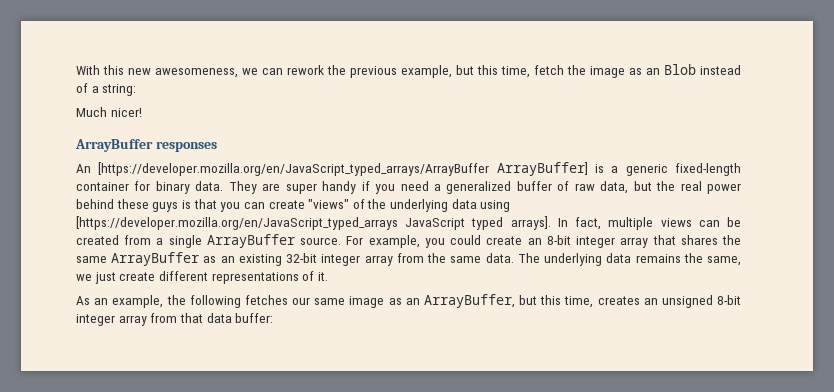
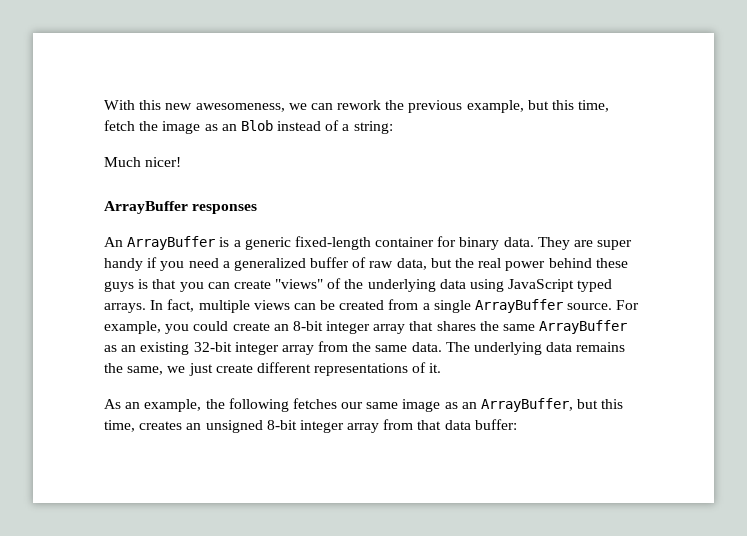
[98,162,588,176] [https://developer.mozilla.org/en/JavaScript_typed_arrays/ArrayBuffer ArrayBuffer] -> [127,236,216,250] ArrayBuffer
[76,216,398,230] [https://developer.mozilla.org/en/JavaScript_typed_arrays -> (505, 285) none
[510,216,551,230] arrays]. -> [104,303,146,313] arrays.

